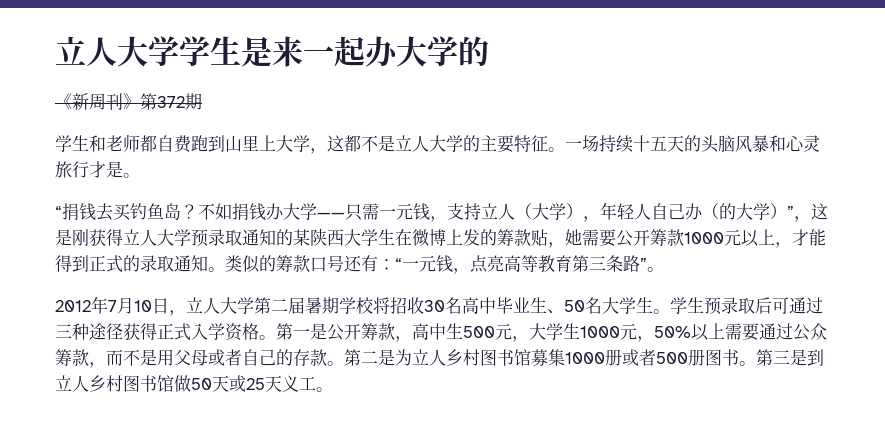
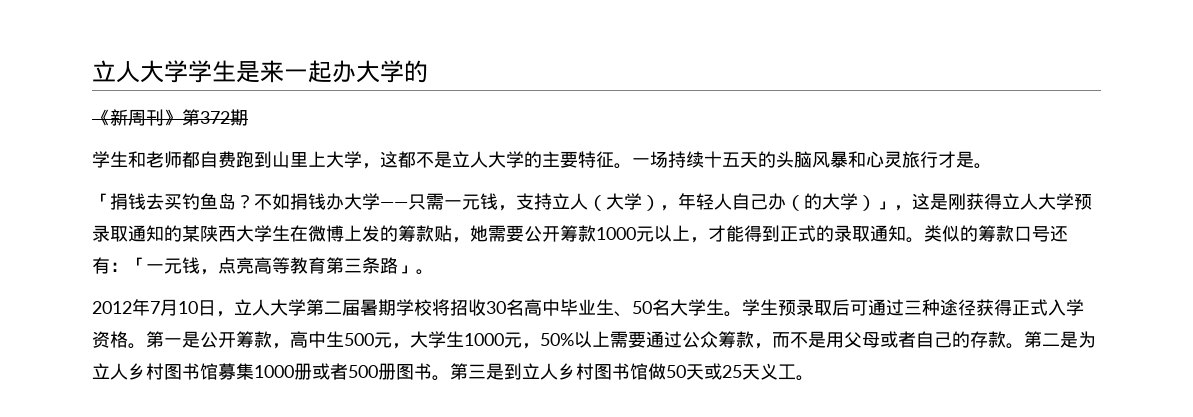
[55,206,62,218] “ -> [92,193,110,208] 「
[787,206,794,218] ” -> [876,201,894,210] 」
[395,258,402,270] “ -> [128,257,146,272] 「
[640,258,647,270] ” -> [398,265,416,274] 」

